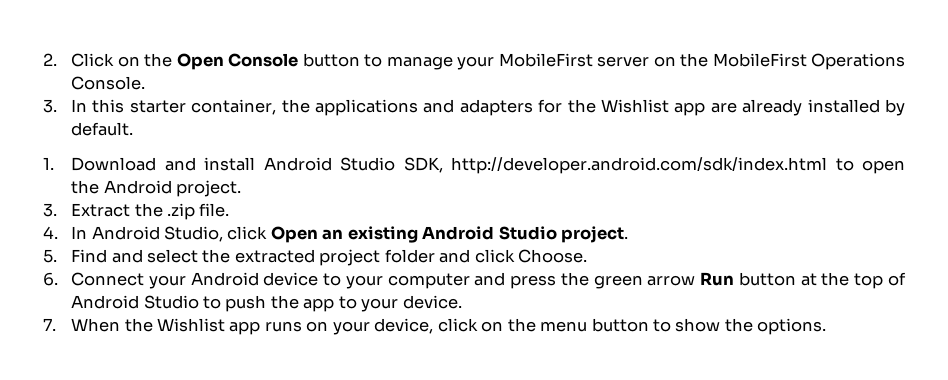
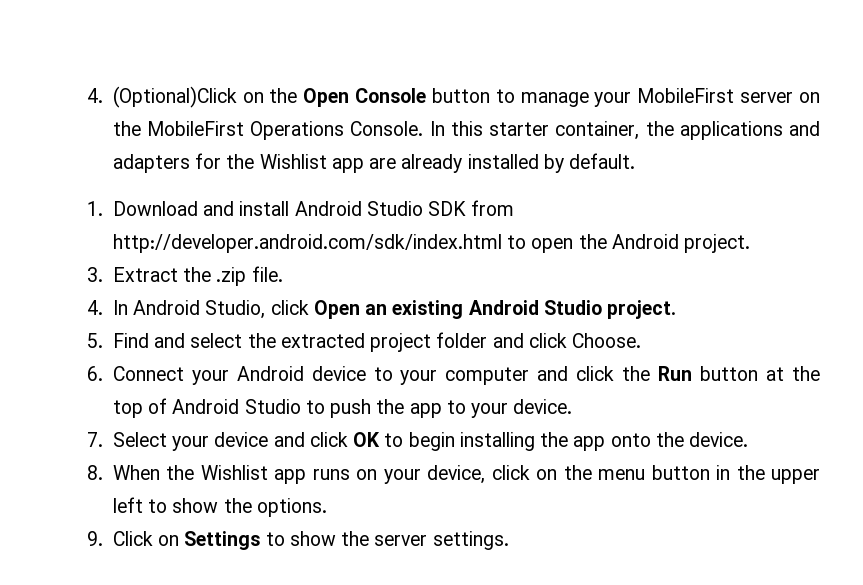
[43,53,115,67] 2. Click -> [87,86,237,108] 4. (Optional)Click
[43,99,57,113] // 3. -> (424, 128) none
[403,157,443,173] SDK, -> [428,200,515,216] SDK from
[510,272,696,289] press the green arrow -> [576,366,651,381] click the
(56, 324) none -> [112,432,749,451] [87,465,103,480] Select your device and click OK to begin installing the app onto the device. // 8.
(649, 325) none -> [716,465,821,484] [112,497,143,513] in the upper left
(827, 326) none -> [87,531,509,550] // 9. Click on Settings to show the server settings.

